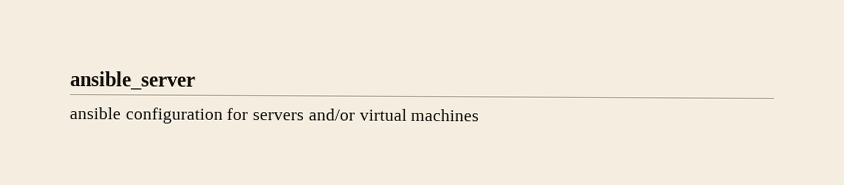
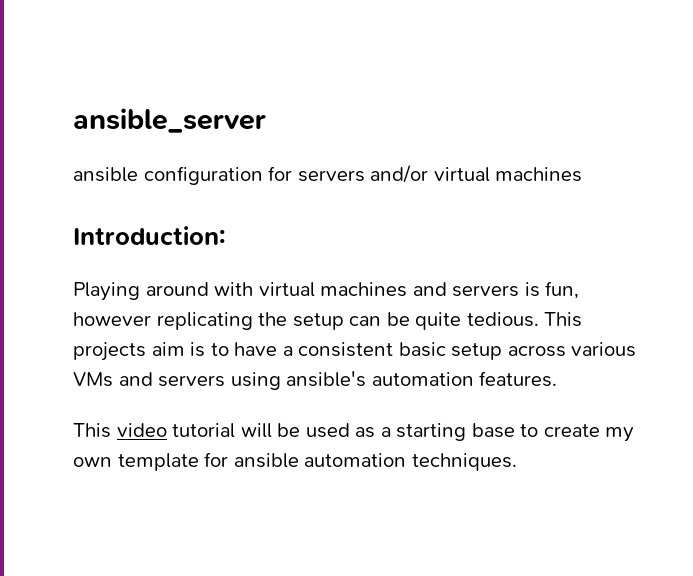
(480, 115) none -> [73,226,226,245] [73,281,580,301] [73,312,583,330] [73,342,637,361] [73,371,558,390] [73,423,635,442] [73,452,517,471] // Introduction: // Playing around with virtual machines and servers is fun, however replicating the setup can be quite tedious. This projects aim is to have a consistent basic setup across various VMs and servers using ansible's automation features. // This video tutorial will be used as a starting base to create my own template for ansible automation techniques.

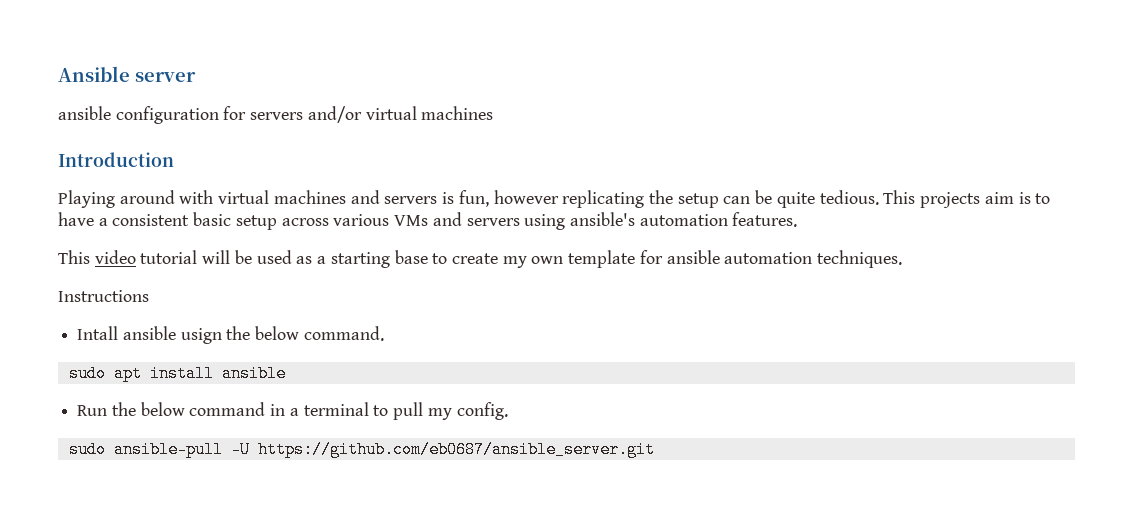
[73,108,266,133] ansible_server -> [58,66,196,82] Ansible server
[73,226,226,245] Introduction: -> [58,152,174,167] Introduction
(517, 462) none -> [58,290,149,302] [77,326,384,344] [68,365,286,382] [77,402,508,420] [68,441,655,458] // Instructions // Intall ansible usign the below command. // sudo apt install ansible // Run the below command in a terminal to pull my config. // sudo ansible-pull -U https://github.com/eb0687/ansible_server.git

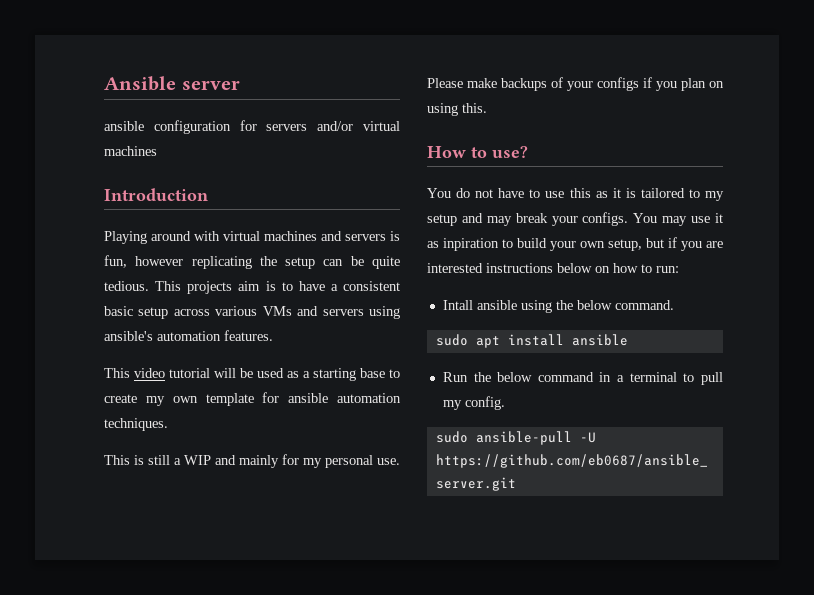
[58,290,149,302] Instructions -> [104,454,400,468] [427,77,724,91] [427,103,487,116] [427,146,528,158] [427,188,724,201] [427,212,723,226] [427,237,723,251] [427,263,679,273] This is still a WIP and mainly for my personal use. Please make backups of your configs if you plan on using this. // How to use? // You do not have to use this as it is tailored to my setup and may break your configs. You may use it as inpiration to build your own setup, but if you are interested instructions below on how to run:
[180,328,222,344] usign -> [520,300,552,313] using

